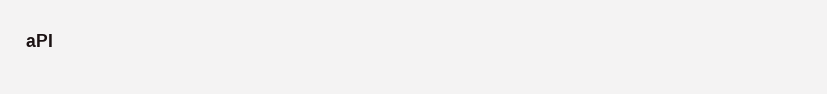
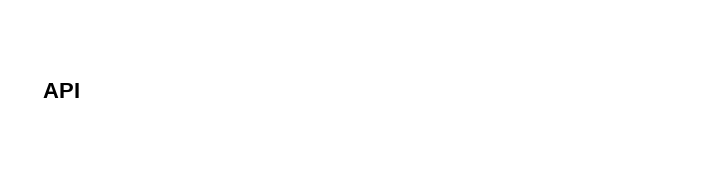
[26,34,53,47] aPI -> [43,83,80,98] API

